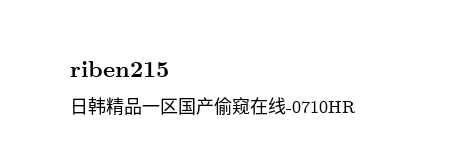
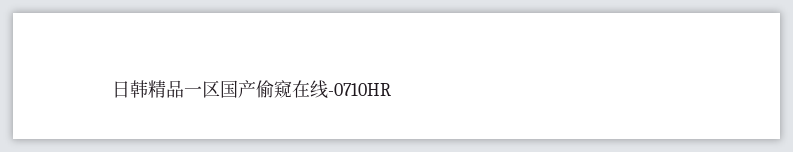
[70,61,169,77] riben215 // -> (112, 89) none

